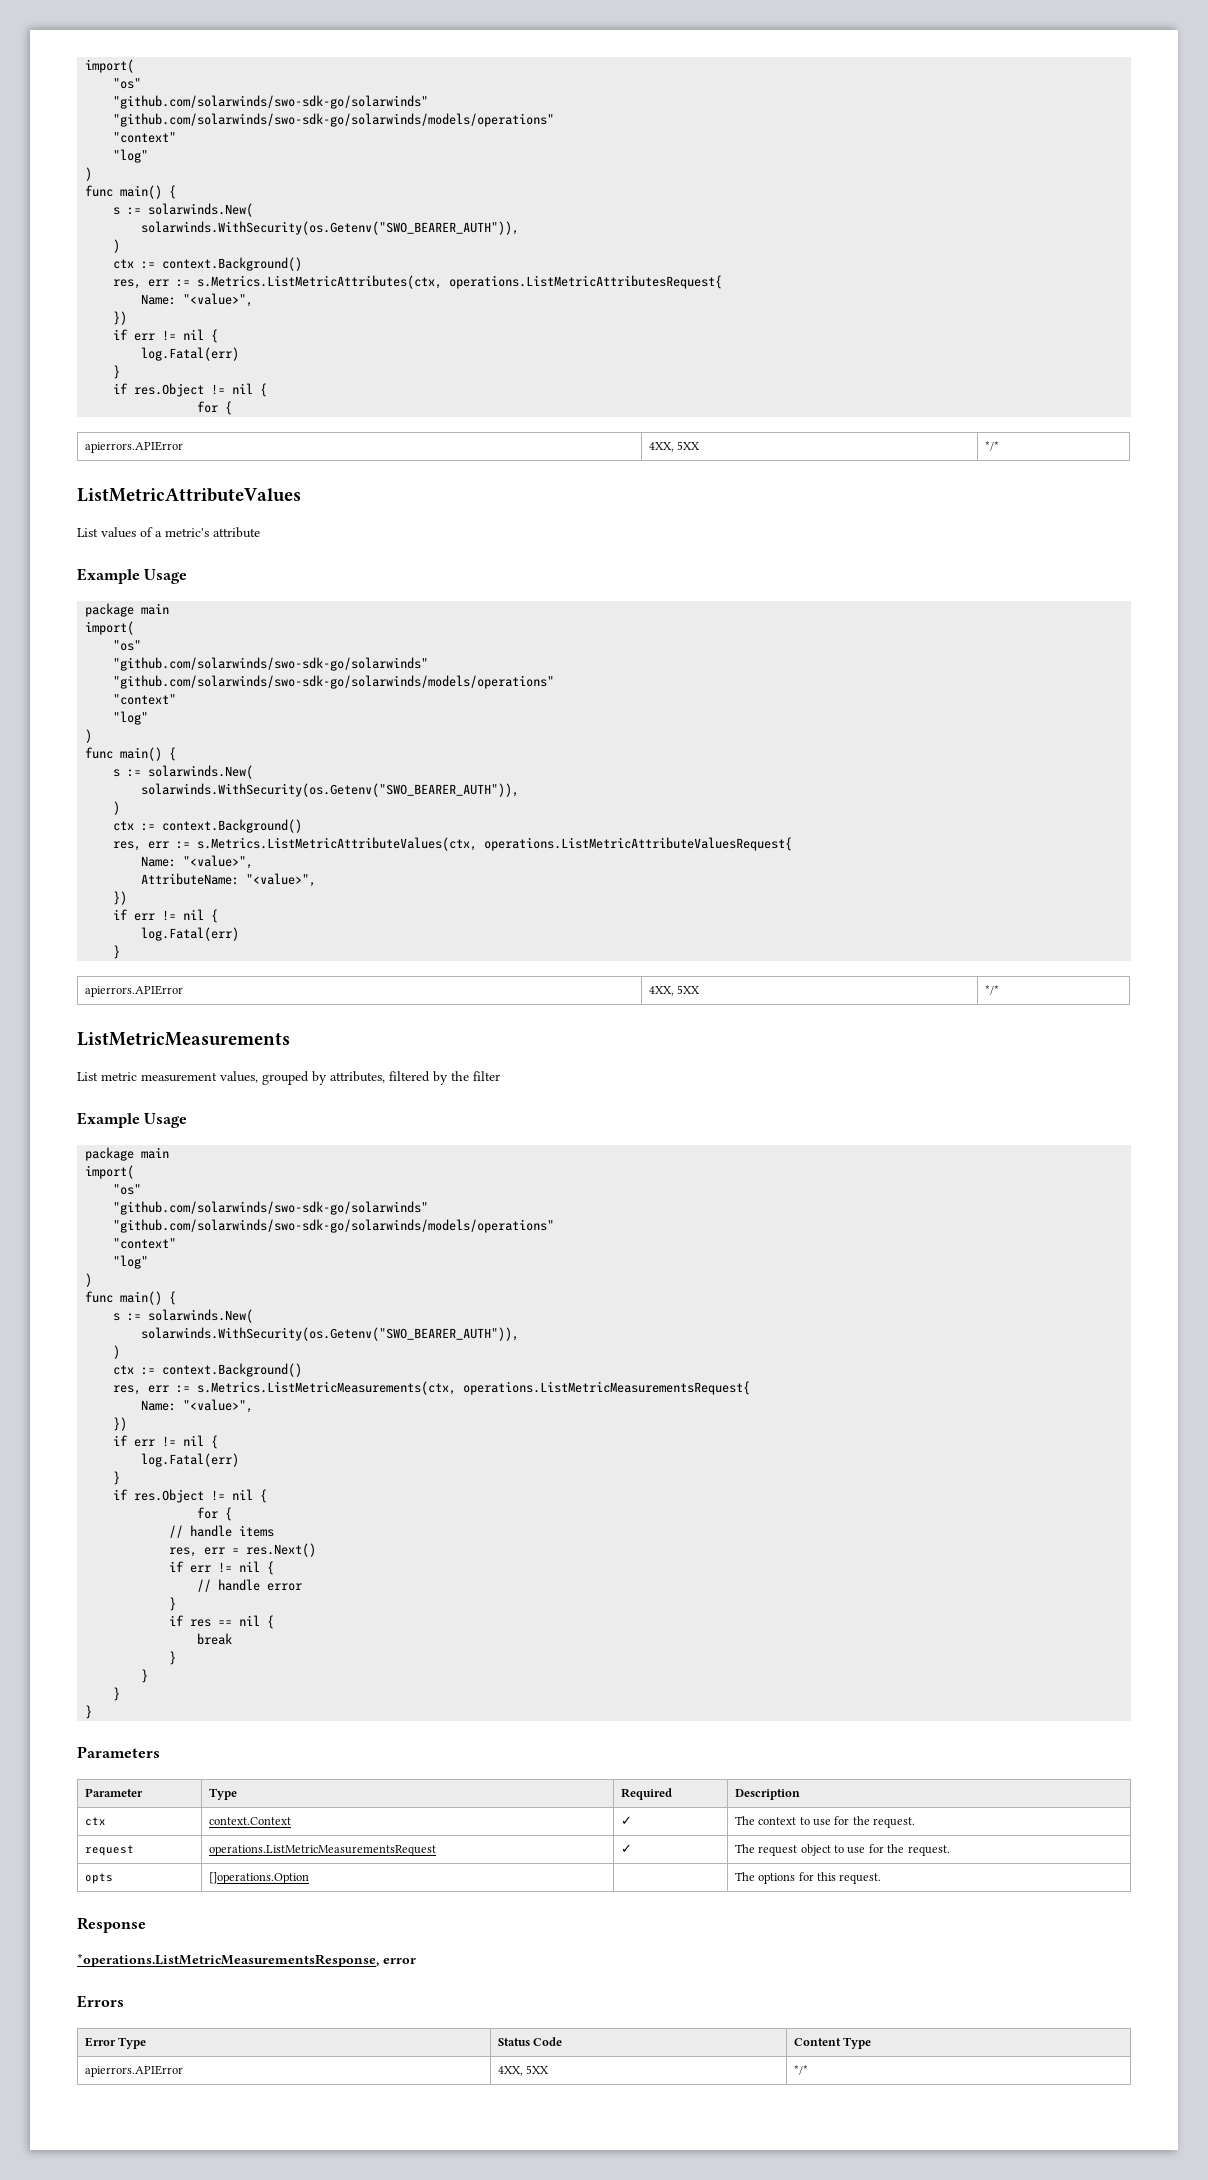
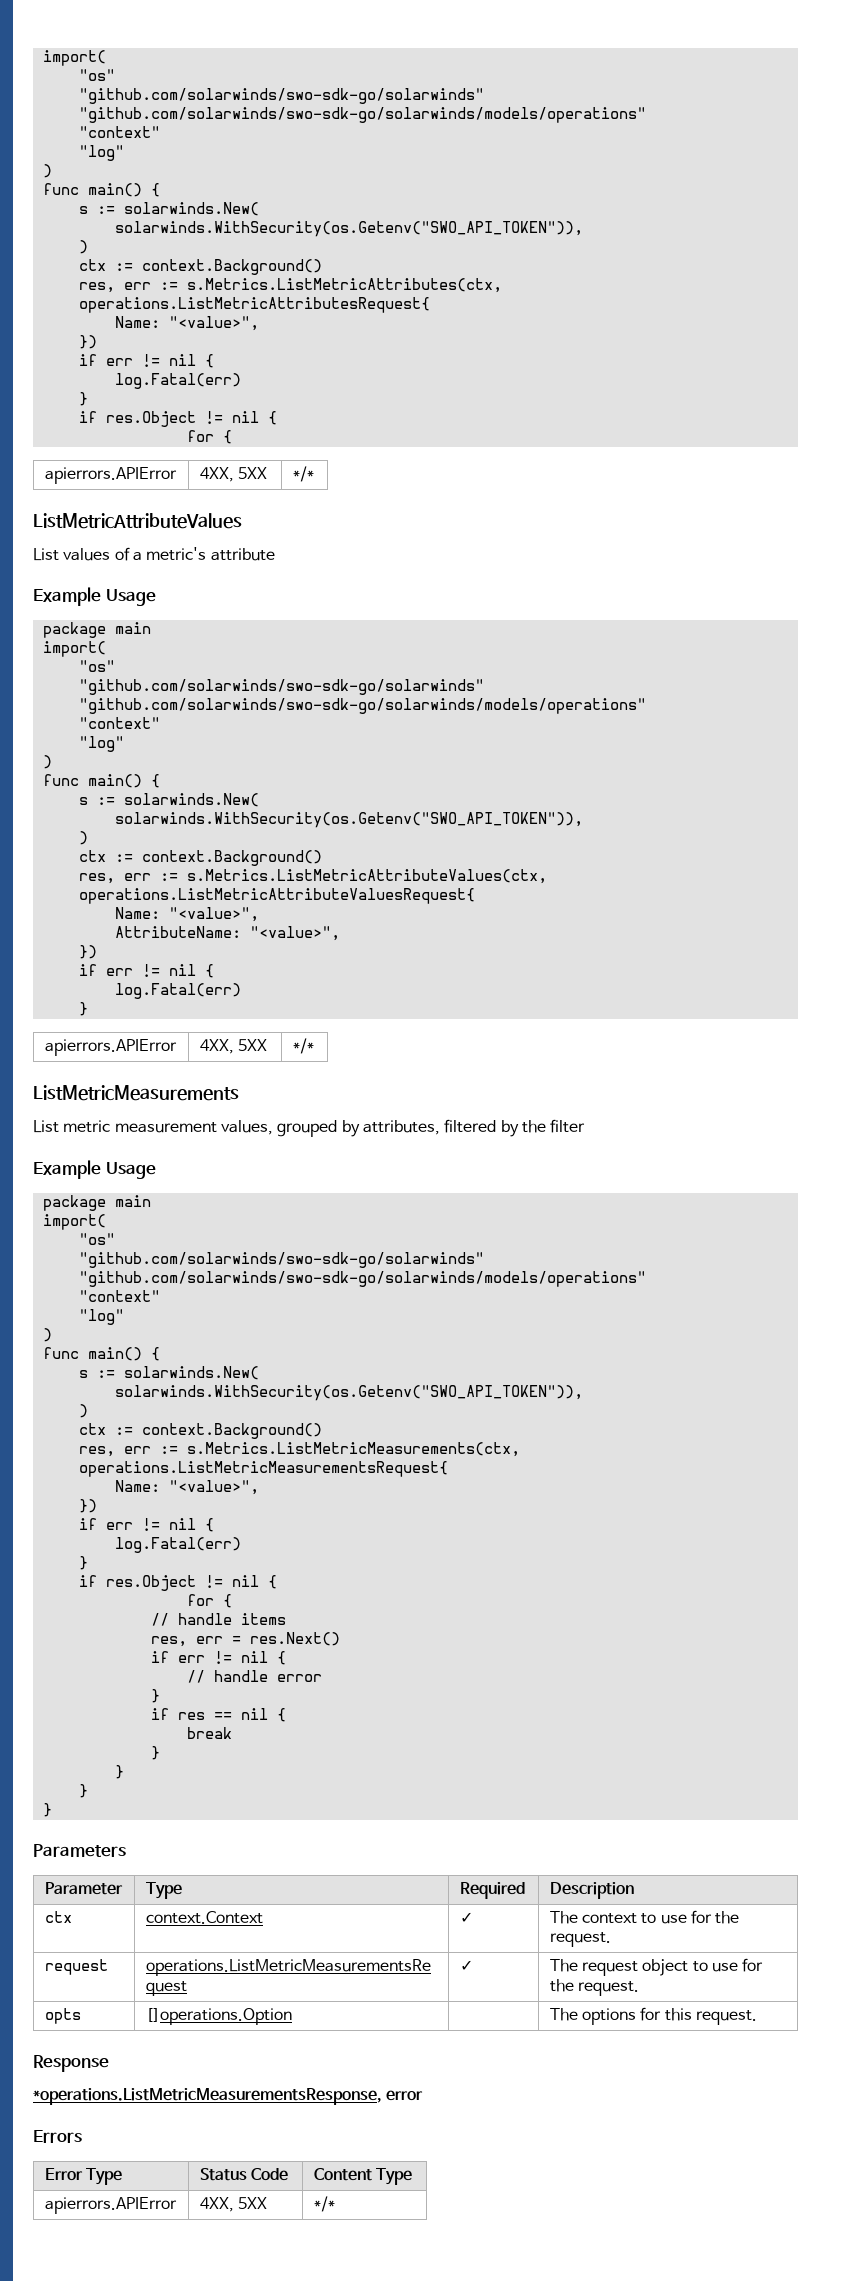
[141,221,520,235] solarwinds.WithSecurity(os.Getenv("SWO_BEARER_AUTH")), -> [114,221,583,237] solarwinds.WithSecurity(os.Getenv("SWO_API_TOKEN")),
[141,783,520,797] solarwinds.WithSecurity(os.Getenv("SWO_BEARER_AUTH")), -> [114,812,583,828] solarwinds.WithSecurity(os.Getenv("SWO_API_TOKEN")),
[141,1327,520,1341] solarwinds.WithSecurity(os.Getenv("SWO_BEARER_AUTH")), -> [114,1385,583,1401] solarwinds.WithSecurity(os.Getenv("SWO_API_TOKEN")),

